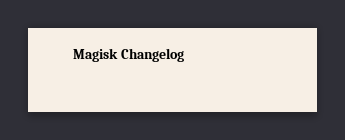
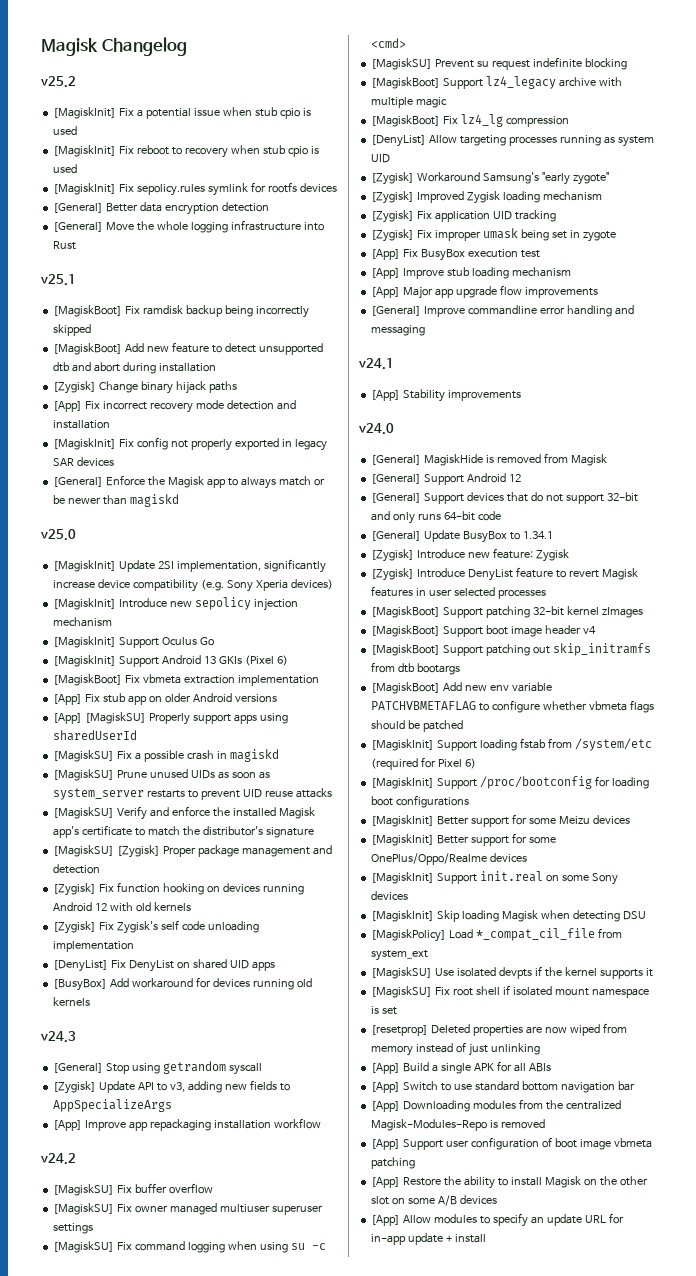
(184, 55) none -> [40,76,76,88] [53,107,311,119] [53,126,78,135] [53,145,319,158] [53,164,78,173] [53,182,337,196] [53,202,269,215] [53,220,324,233] [53,241,77,250] [40,274,76,286] [53,305,309,318] [53,324,92,336] [53,342,323,355] [53,362,216,374] [53,381,237,394] [53,400,296,413] [53,420,111,429] [53,437,327,451] [53,457,115,467] [53,475,325,489] [53,494,180,507] [40,529,76,541] [53,559,326,573] [53,579,333,592] [53,597,298,611] [53,617,113,627] [53,636,215,648] [53,655,288,667] [53,674,319,686] [53,693,277,705] [53,712,288,725] [53,730,138,741] [53,749,279,762] [53,769,270,781] [53,788,332,800] [53,806,315,820] [53,825,314,838] [53,845,332,858] [53,864,101,874] [53,882,304,896] [53,902,191,912] [53,920,259,934] [53,941,135,952] [53,959,275,972] [53,977,312,991] [53,997,91,1006] [40,1031,76,1043] [53,1061,262,1075] [53,1080,290,1094] [53,1099,173,1112] [53,1118,321,1131] [40,1153,76,1165] [53,1183,214,1196] [53,1203,323,1215] [53,1223,94,1234] [53,1241,326,1253] [371,38,407,48] [371,57,627,70] [371,76,622,89] [371,97,448,108] [371,114,570,127] [371,135,654,147] [371,154,391,163] [371,172,609,185] [371,191,602,204] [371,210,556,223] [371,228,616,242] [371,249,540,261] [371,267,571,279] [371,285,598,299] [371,305,634,317] [371,325,426,336] [358,358,394,370] [371,389,522,402] [358,423,394,435] [371,453,607,466] [371,473,522,485] [371,492,638,504] [371,511,501,524] [371,530,553,543] [371,548,569,562] [371,567,638,581] [371,586,546,599] [371,606,643,618] [371,625,596,637] [371,643,651,656] [371,662,461,675] [371,682,552,694] [371,700,654,713] [371,720,464,732] [371,738,652,751] [371,757,477,770] [371,776,649,789] [371,795,470,808] [371,814,630,827] [371,833,556,846] [371,853,528,865] [371,871,618,885] [371,891,409,900] [371,910,646,922] [371,928,623,942] [371,950,429,961] [371,966,653,979] [371,985,649,998] [371,1006,398,1015] [371,1023,627,1036] [371,1042,540,1056] [371,1061,551,1074] [371,1081,635,1093] [371,1099,621,1112] [371,1119,546,1131] [371,1137,652,1150] [371,1157,416,1169] [371,1176,648,1189] [371,1195,497,1206] [371,1213,624,1227] [371,1233,487,1245] // v25.2 // [MagiskInit] Fix a potential issue when stub cpio is used // [MagiskInit] Fix reboot to recovery when stub cpio is used // [MagiskInit] Fix sepolicy.rules symlink for rootfs devices // [General] Better data encryption detection // [General] Move the whole logging infrastructure into Rust // v25.1 // [MagiskBoot] Fix ramdisk backup being incorrectly skipped // [MagiskBoot] Add new feature to detect unsupported dtb and abort during installation // [Zygisk] Change binary hijack paths // [App] Fix incorrect recovery mode detection and installation // [MagiskInit] Fix config not properly exported in legacy SAR devices // [General] Enforce the Magisk app to always match or be newer than magiskd // v25.0 // [MagiskInit] Update 2SI implementation, significantly increase device compatibility (e.g. Sony Xperia devices) // [MagiskInit] Introduce new sepolicy injection mechanism // [MagiskInit] Support Oculus Go // [MagiskInit] Support Android 13 GKIs (Pixel 6) // [MagiskBoot] Fix vbmeta extraction implementation // [App] Fix stub app on older Android versions // [App] [MagiskSU] Properly support apps using sharedUserId // [MagiskSU] Fix a possible crash in magiskd // [MagiskSU] Prune unused UIDs as soon as system_server restarts to prevent UID reuse attacks // [MagiskSU] Verify and enforce the installed Magisk app's certificate to match the distributor's signature // [MagiskSU] [Zygisk] Proper package management and detection // [Zygisk] Fix function hooking on devices running Android 12 with old kernels // [Zygisk] Fix Zygisk's self code unloading implementation // [DenyList] Fix DenyList on shared UID apps // [BusyBox] Add workaround for devices running old kernels // v24.3 // [General] Stop using getrandom syscall // [Zygisk] Update API to v3, adding new fields to AppSpecializeArgs // [App] Improve app repackaging installation workflow // v24.2 // [MagiskSU] Fix buffer overflow // [MagiskSU] Fix owner managed multiuser superuser settings // [MagiskSU] Fix command logging when using su -c <cmd> // [MagiskSU] Prevent su request indefinite blocking // [MagiskBoot] Support lz4_legacy archive with multiple magic // [MagiskBoot] Fix lz4_lg compression // [DenyList] Allow targeting processes running as system UID // [Zygisk] Workaround Samsung's "early zygote" // [Zygisk] Improved Zygisk loading mechanism // [Zygisk] Fix application UID tracking // [Zygisk] Fix improper umask being set in zygote // [App] Fix BusyBox execution test // [App] Improve stub loading mechanism // [App] Major app upgrade flow improvements // [General] Improve commandline error handling and messaging // v24.1 // [App] Stability improvements // v24.0 // [General] MagiskHide is removed from Magisk // [General] Support Android 12 // [General] Support devices that do not support 32-bit and only runs 64-bit code // [General] Update BusyBox to 1.34.1 // [Zygisk] Introduce new feature: Zygisk // [Zygisk] Introduce DenyList feature to revert Magisk features in user selected processes // [MagiskBoot] Support patching 32-bit kernel zImages // [MagiskBoot] Support boot image header v4 // [MagiskBoot] Support patching out skip_initramfs from dtb bootargs // [MagiskBoot] Add new env variable PATCHVBMETAFLAG to configure whether vbmeta flags should be patched // [MagiskInit] Support loading fstab from /system/etc (required for Pixel 6) // [MagiskInit] Support /proc/bootconfig for loading boot configurations // [MagiskInit] Better support for some Meizu devices // [MagiskInit] Better support for some OnePlus/Oppo/Realme devices // [MagiskInit] Support init.real on some Sony devices // [MagiskInit] Skip loading Magisk when detecting DSU // [MagiskPolicy] Load *_compat_cil_file from system_ext // [MagiskSU] Use isolated devpts if the kernel supports it // [MagiskSU] Fix root shell if isolated mount namespace is set // [resetprop] Deleted properties are now wiped from memory instead of just unlinking // [App] Build a single APK for all ABIs // [App] Switch to use standard bottom navigation bar // [App] Downloading modules from the centralized Magisk-Modules-Repo is removed // [App] Support user configuration of boot image vbmeta patching // [App] Restore the ability to install Magisk on the other slot on some A/B devices // [App] Allow modules to specify an update URL for in-app update + install

